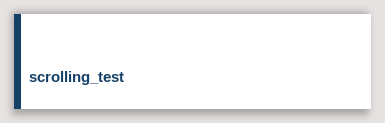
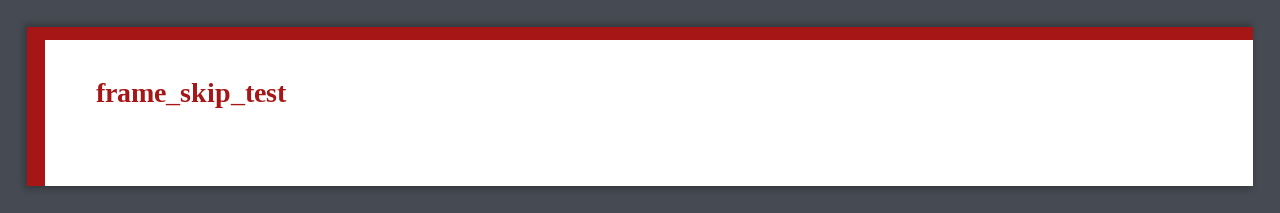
[29,71,124,85] scrolling_test -> [96,83,287,108] frame_skip_test

